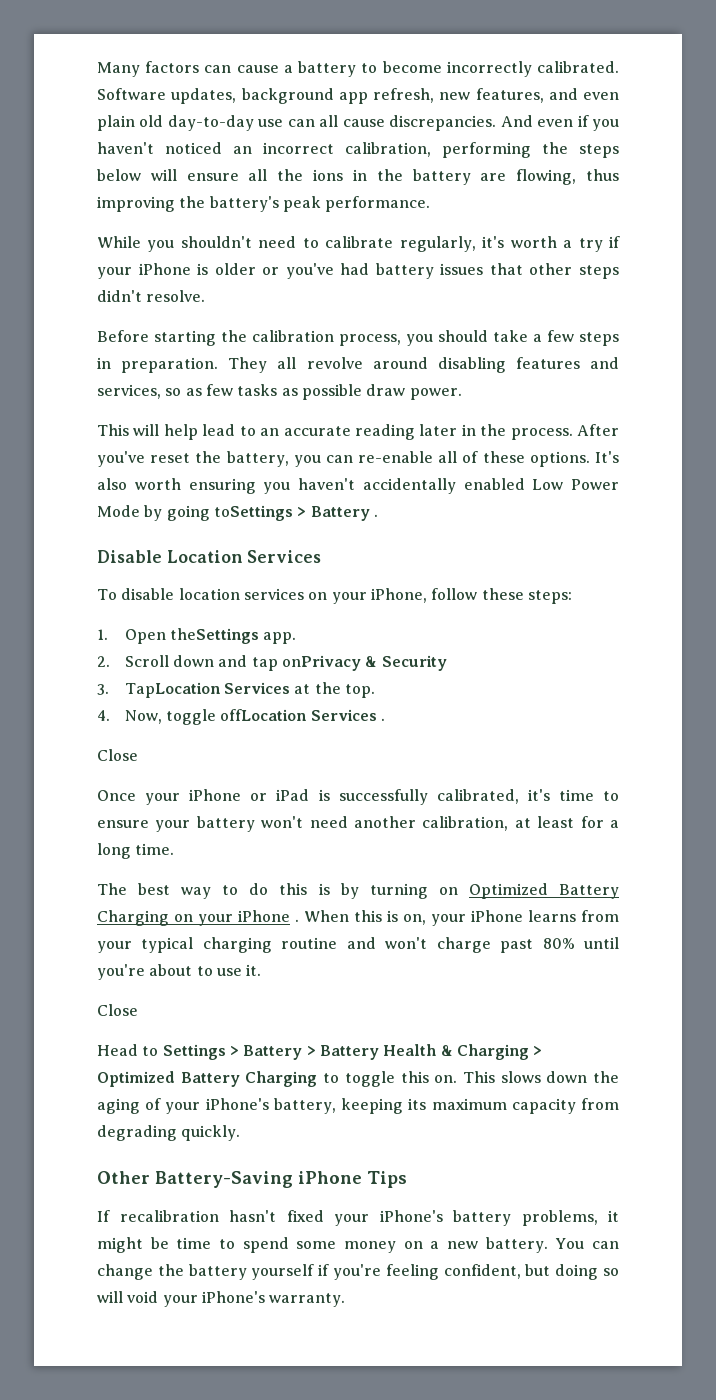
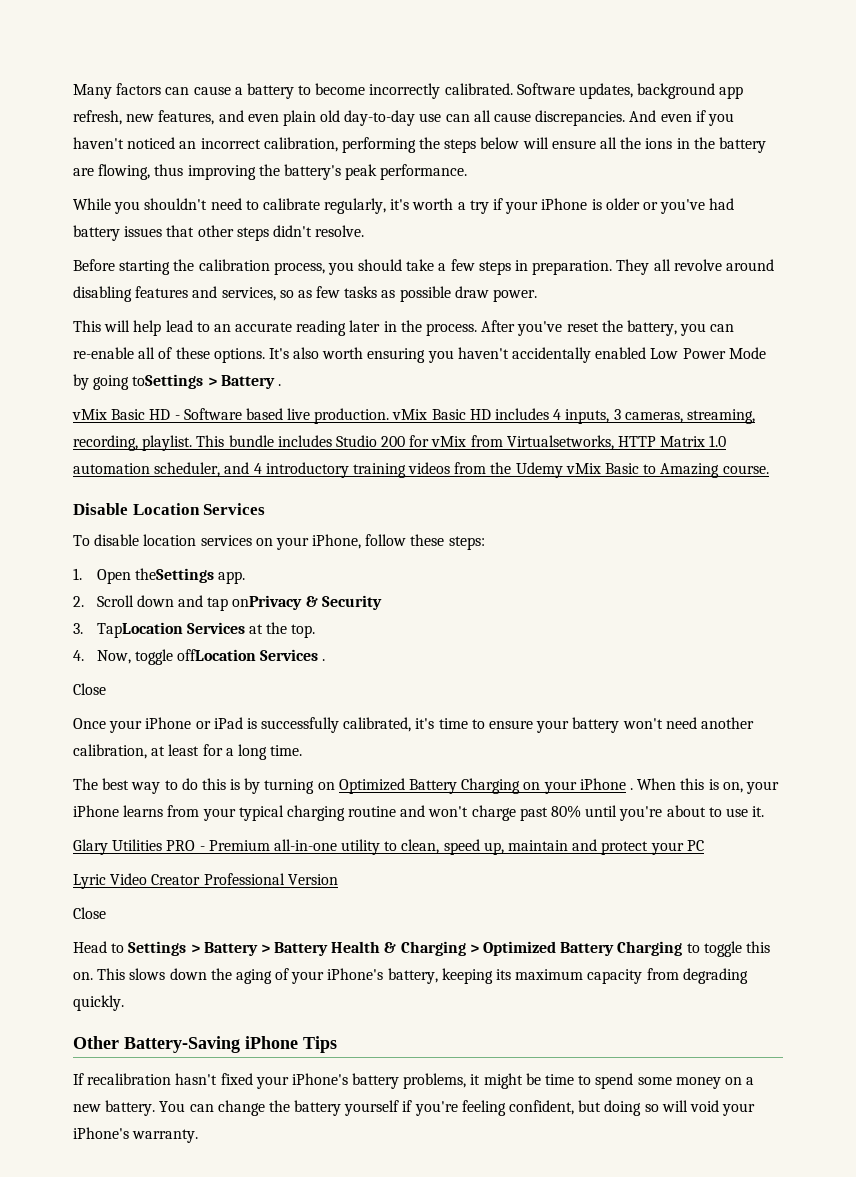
(378, 515) none -> [72,408,755,424] [73,435,727,451] [73,462,769,478] // vMix Basic HD - Software based live production. vMix Basic HD includes 4 inputs, 3 cameras, streaming, recording, playlist. This bundle includes Studio 200 for vMix from Virtualsetworks, HTTP Matrix 1.0 automation scheduler, and 4 introductory training videos from the Udemy vMix Basic to Amazing course.
(262, 970) none -> [73,839,704,855] [73,873,338,889] // Glary Utilities PRO - Premium all-in-one utility to clean, speed up, maintain and protect your PC // Lyric Video Creator Professional Version

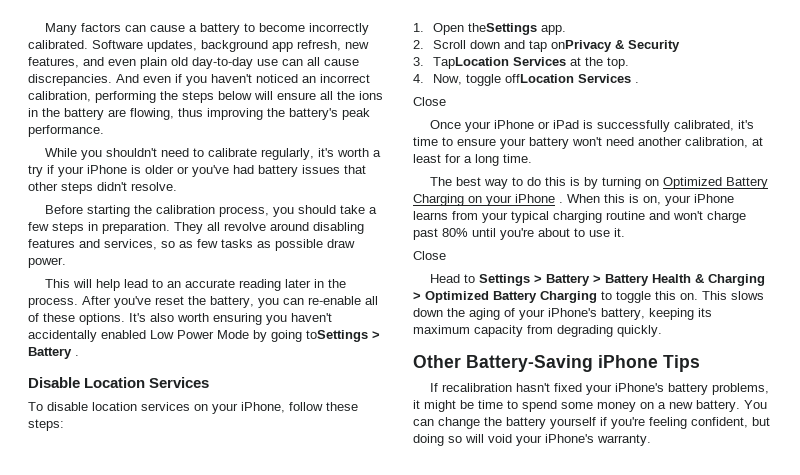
[72,408,755,424] [73,435,727,451] [73,462,769,478] // vMix Basic HD - Software based live production. vMix Basic HD includes 4 inputs, 3 cameras, streaming, recording, playlist. This bundle includes Studio 200 for vMix from Virtualsetworks, HTTP Matrix 1.0 automation scheduler, and 4 introductory training videos from the Udemy vMix Basic to Amazing course. -> (79, 355) none
[73,839,704,855] [73,873,338,889] // Glary Utilities PRO - Premium all-in-one utility to clean, speed up, maintain and protect your PC // Lyric Video Creator Professional Version -> (625, 232) none

